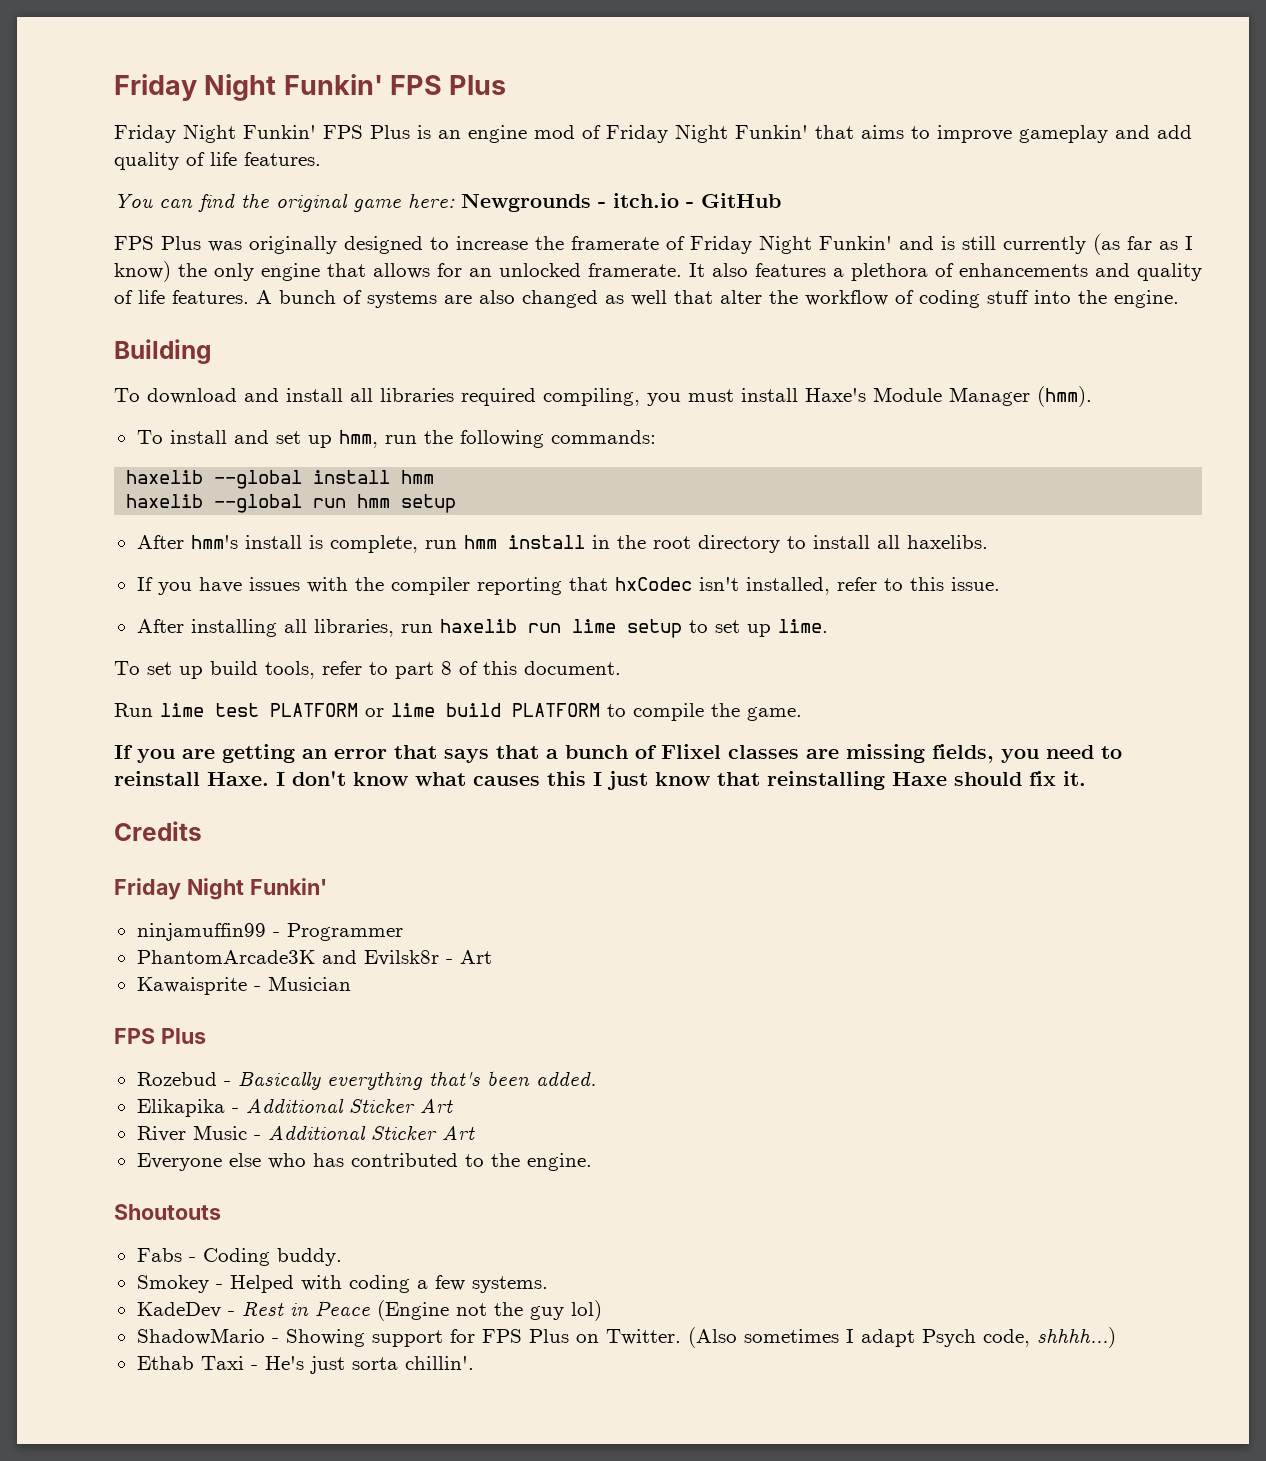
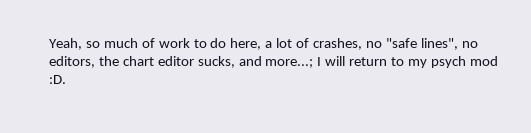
[114,74,507,101] [114,124,1192,143] [114,152,321,170] [114,193,781,212] [114,234,1193,255] [114,261,1202,282] [114,290,1179,308] [114,339,211,364] [114,386,1092,407] [136,430,656,448] [126,470,435,489] [126,494,457,513] [136,535,988,553] [136,577,1000,595] [136,619,828,638] [114,661,621,679] [114,703,802,721] [114,744,1122,763] [114,771,1086,790] [114,821,202,841] [114,878,327,900] [136,923,403,941] [136,950,492,966] [136,976,351,995] [114,1028,206,1044] [136,1070,596,1090] [136,1098,453,1117] [136,1125,475,1142] [136,1153,592,1171] [114,1204,221,1220] [136,1248,342,1266] [136,1275,548,1293] [136,1300,602,1321] [136,1327,1116,1348] [136,1356,474,1374] Friday Night Funkin' FPS Plus // Friday Night Funkin' FPS Plus is an engine mod of Friday Night Funkin' that aims to improve gameplay and add quality of life features. // You can find the original game here: Newgrounds - itch.io - GitHub // FPS Plus was originally designed to increase the framerate of Friday Night Funkin' and is still currently (as far as I know) the only engine that allows for an unlocked framerate. It also features a plethora of enhancements and quality of life features. A bunch of systems are also changed as well that alter the workflow of coding stuff into the engine. // Building // To download and install all libraries required compiling, you must install Haxe's Module Manager (hmm). // To install and set up hmm, run the following commands: // haxelib --global install hmm // haxelib --global run hmm setup // After hmm's install is complete, run hmm install in the root directory to install all haxelibs. // If you have issues with the compiler reporting that hxCodec isn't installed, refer to this issue. // After installing all libraries, run haxelib run lime setup to set up lime. // To set up build tools, refer to part 8 of this document. // Run lime test PLATFORM or lime build PLATFORM to compile the game. // If you are getting an error that says that a bunch of Flixel classes are missing fields, you need to reinstall Haxe. I don't know what causes this I just know that reinstalling Haxe should fix it. // Credits // Friday Night Funkin' // ninjamuffin99 - Programmer // PhantomArcade3K and Evilsk8r - Art // Kawaisprite - Musician // FPS Plus // Rozebud - Basically everything that's been added. // Elikapika - Additional Sticker Art // River Music - Additional Sticker Art // Everyone else who has contributed to the engine. // Shoutouts // Fabs - Coding buddy. // Smokey - Helped with coding a few systems. // KadeDev - Rest in Peace (Engine not the guy lol) // ShadowMario - Showing support for FPS Plus on Twitter. (Also sometimes I adapt Psych code, shhhh...) // Ethab Taxi - He's just sorta chillin'. -> [49,38,478,50] [49,56,498,68] [49,75,66,84] Yeah, so much of work to do here, a lot of crashes, no "safe lines", no editors, the chart editor sucks, and more...; I will return to my psych mod :D.

